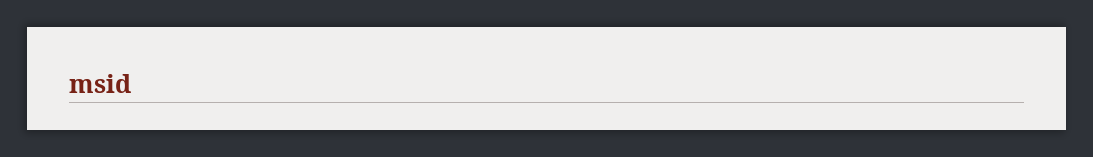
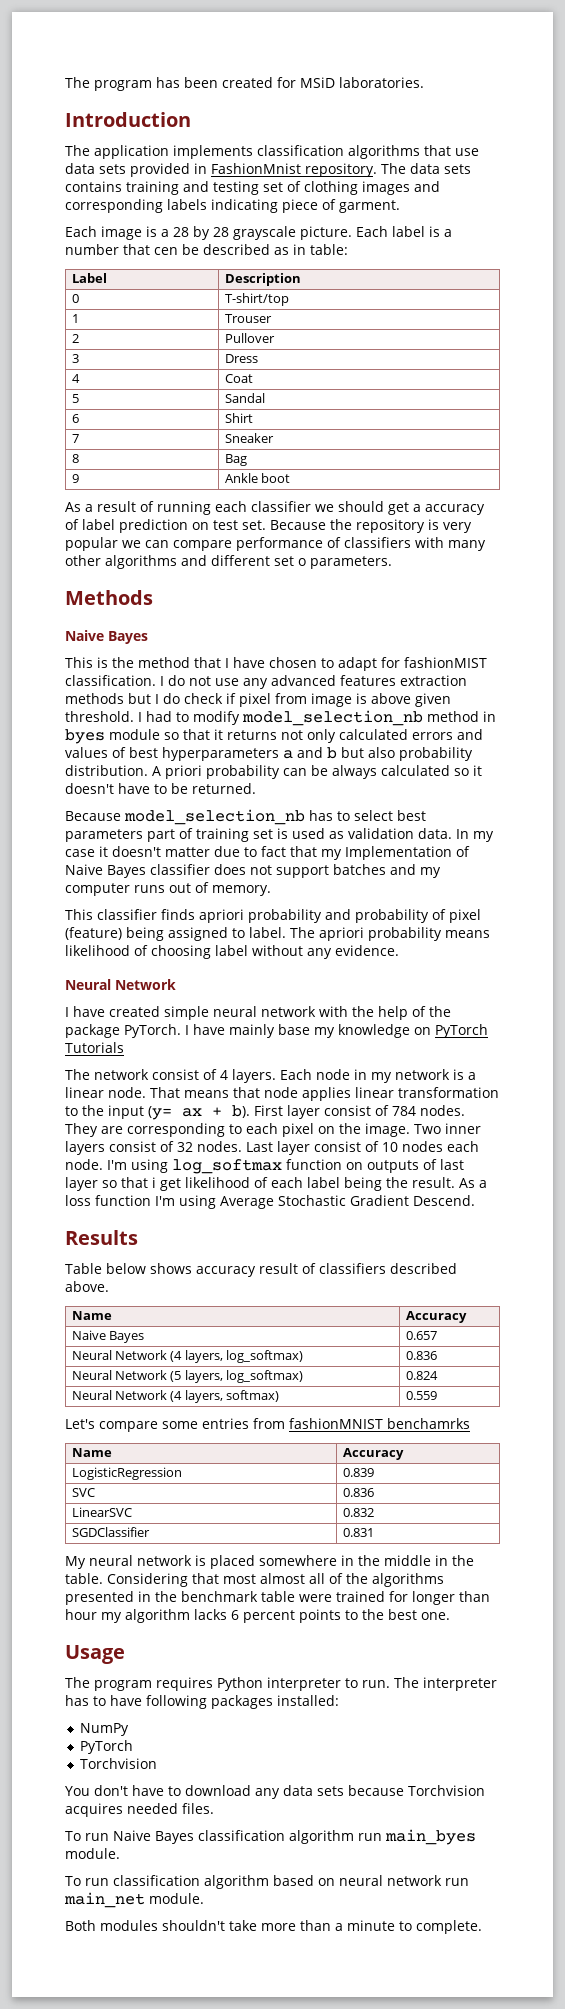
[69,74,131,93] msid -> [65,77,424,91] [65,112,191,127] [65,145,479,159] [65,163,471,177] [65,181,440,195] [65,199,400,213] [65,226,452,240] [65,244,348,255] [71,273,107,283] [224,273,301,286] [71,294,79,303] [224,293,289,306] [71,314,79,323] [224,314,272,323] [71,334,79,343] [224,333,275,343] [71,354,79,363] [224,354,258,363] [71,374,80,383] [224,374,253,383] [71,394,79,403] [224,393,265,403] [71,414,79,423] [224,413,253,423] [71,434,79,443] [224,433,274,443] [71,454,79,463] [224,454,247,466] [71,474,79,483] [224,473,291,483] [65,501,485,515] [65,519,472,533] [65,537,486,551] [65,555,392,569] [65,590,153,605] [65,630,148,644] [65,657,487,671] [65,675,467,689] [65,693,451,707] [65,710,496,726] [65,729,483,744] [65,747,473,761] [65,765,482,779] [65,783,256,794] [65,809,426,825] [65,828,494,842] [65,846,470,860] [65,864,441,878] [65,882,271,896] [65,909,481,923] [65,927,490,941] [65,945,399,959] [65,979,176,990] [65,1006,451,1020] [65,1024,488,1038] [65,1042,124,1053] [65,1069,476,1083] [65,1087,499,1101] [65,1105,465,1120] [65,1123,481,1137] [65,1141,479,1155] [65,1159,464,1174] [65,1177,487,1191] [65,1195,475,1209] [65,1230,138,1245] [65,1263,457,1277] [65,1281,109,1292] [71,1311,112,1320] [405,1311,467,1323] [71,1330,145,1343] [405,1331,437,1340] [71,1350,304,1363] [405,1351,437,1360] [71,1370,304,1383] [405,1371,438,1380] [71,1390,280,1403] [405,1391,437,1400] [65,1418,470,1432] [71,1448,112,1457] [342,1448,404,1460] [71,1467,182,1480] [342,1468,374,1477] [71,1488,95,1497] [342,1488,374,1497] [71,1507,132,1517] [342,1508,374,1517] [71,1527,150,1537] [342,1528,374,1537] [65,1555,474,1569] [65,1573,444,1587] [65,1591,490,1605] [65,1609,450,1623] [65,1645,125,1664] [65,1677,497,1691] [65,1695,339,1709] [80,1723,130,1736] [80,1740,134,1754] [80,1758,158,1769] [65,1785,485,1799] [65,1803,214,1817] [65,1829,476,1845] [65,1848,120,1859] [65,1875,469,1889] [64,1892,204,1908] [65,1920,482,1934] The program has been created for MSiD laboratories. // Introduction // The application implements classification algorithms that use data sets provided in FashionMnist repository. The data sets contains training and testing set of clothing images and corresponding labels indicating piece of garment. // Each image is a 28 by 28 grayscale picture. Each label is a number that cen be described as in table: // Label | Description // 0 | T-shirt/top // 1 | Trouser // 2 | Pullover // 3 | Dress // 4 | Coat // 5 | Sandal // 6 | Shirt // 7 | Sneaker // 8 | Bag // 9 | Ankle boot // As a result of running each classifier we should get a accuracy of label prediction on test set. Because the repository is very popular we can compare performance of classifiers with many other algorithms and different set o parameters. // Methods // Naive Bayes // This is the method that I have chosen to adapt for fashionMIST classification. I do not use any advanced features extraction methods but I do check if pixel from image is above given threshold. I had to modify model_selection_nb method in byes module so that it returns not only calculated errors and values of best hyperparameters a and b but also probability distribution. A priori probability can be always calculated so it doesn't have to be returned. // Because model_selection_nb has to select best parameters part of training set is used as validation data. In my case it doesn't matter due to fact that my Implementation of Naive Bayes classifier does not support batches and my computer runs out of memory. // This classifier finds apriori probability and probability of pixel (feature) being assigned to label. The apriori probability means likelihood of choosing label without any evidence. // Neural Network // I have created simple neural network with the help of the package PyTorch. I have mainly base my knowledge on PyTorch Tutorials // The network consist of 4 layers. Each node in my network is a linear node. That means that node applies linear transformation to the input (y= ax + b). First layer consist of 784 nodes. They are corresponding to each pixel on the image. Two inner layers consist of 32 nodes. Last layer consist of 10 nodes each node. I'm using log_softmax function on outputs of last layer so that i get likelihood of each label being the result. As a loss function I'm using Average Stochastic Gradient Descend. // Results // Table below shows accuracy result of classifiers described above. // Name | Accuracy // Naive Bayes | 0.657 // Neural Network (4 layers, log_softmax) | 0.836 // Neural Network (5 layers, log_softmax) | 0.824 // Neural Network (4 layers, softmax) | 0.559 // Let's compare some entries from fashionMNIST benchamrks // Name | Accuracy // LogisticRegression | 0.839 // SVC | 0.836 // LinearSVC | 0.832 // SGDClassifier | 0.831 // My neural network is placed somewhere in the middle in the table. Considering that most almost all of the algorithms presented in the benchmark table were trained for longer than hour my algorithm lacks 6 percent points to the best one. // Usage // The program requires Python interpreter to run. The interpreter has to have following packages installed: // NumPy // PyTorch // Torchvision // You don't have to download any data sets because Torchvision acquires needed files. // To run Naive Bayes classification algorithm run main_byes module. // To run classification algorithm based on neural network run main_net module. // Both modules shouldn't take more than a minute to complete.

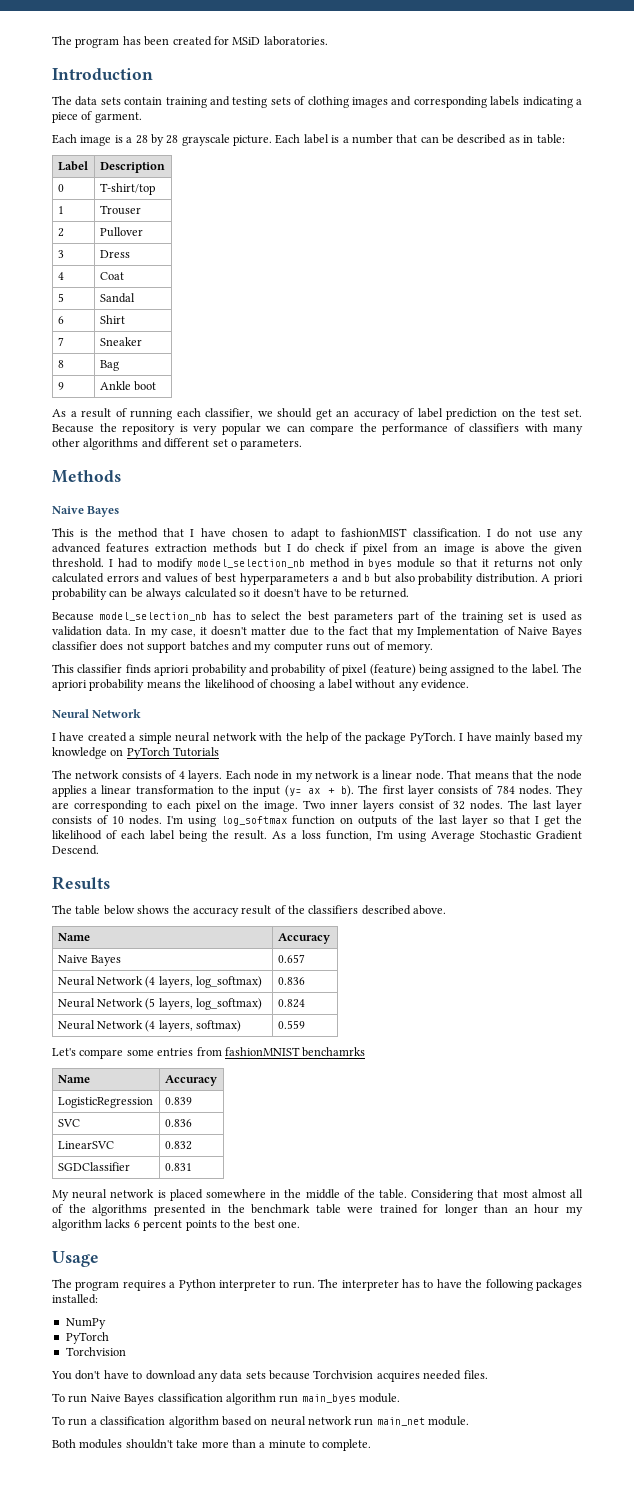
[94,145,479,159] [65,163,471,177] [65,181,122,192] application implements classification algorithms that use data sets provided in FashionMnist repository. The data sets contains -> [75,96,163,106] data sets contain
[263,182,283,192] set -> [270,97,291,105] sets
(278, 206) none -> [575,99,582,105] a
[154,247,178,255] cen -> [420,136,439,143] can
[251,501,311,512] classifier -> [205,408,253,419] classifier,
[413,504,421,512] a -> [336,410,349,417] an
(209, 526) none -> [519,408,536,417] the
(232, 545) none -> [359,423,377,432] the
[381,657,400,668] for -> [324,529,335,537] to
(307, 698) none -> [424,545,438,552] an
(411, 698) none -> [530,543,548,552] the
(393, 815) none -> [285,611,303,620] the
(193, 833) none -> [439,611,457,620] the
[65,849,95,857] case -> [170,629,196,637] case,
(257, 852) none -> [327,626,345,635] the
(245, 933) none -> [511,664,529,673] the
(490, 934) none -> [184,679,202,688] the
(211, 952) none -> [318,682,325,688] a
(160, 1011) none -> [129,735,136,741] a
[277,1024,310,1035] base -> [533,732,564,742] based
[152,1069,199,1080] consist -> [121,771,162,779] consists
(260, 1092) none -> [536,770,554,779] the
(351, 1094) none -> [91,788,98,794] a
[254,1105,371,1119] First layer consist -> [358,785,479,797] The first layer consists
[246,1141,479,1155] [65,1159,103,1170] Last layer consist of 10 nodes each node. -> [508,800,582,812] [52,815,162,825] The last layer consists of 10 nodes.
(437, 1164) none -> [417,815,434,824] the
[152,1177,181,1191] i get -> [535,815,582,827] I get the
[95,1195,151,1206] function -> [326,830,372,841] function,
[65,1263,102,1274] Table -> [52,905,101,915] The table
(192, 1268) none -> [172,905,190,914] the
(316, 1268) none -> [288,905,305,914] the
[435,1555,448,1566] in -> [343,1189,355,1198] of
(490, 1596) none -> [514,1206,528,1213] an
(213, 1684) none -> [169,1282,176,1288] a
(142, 1700) none -> [465,1279,483,1288] the
(109, 1882) none -> [90,1419,97,1425] a

